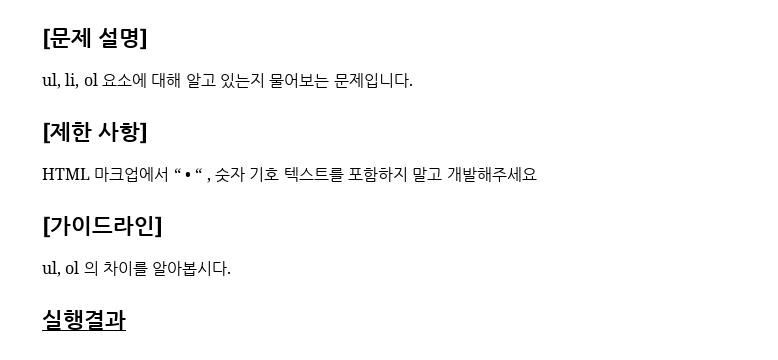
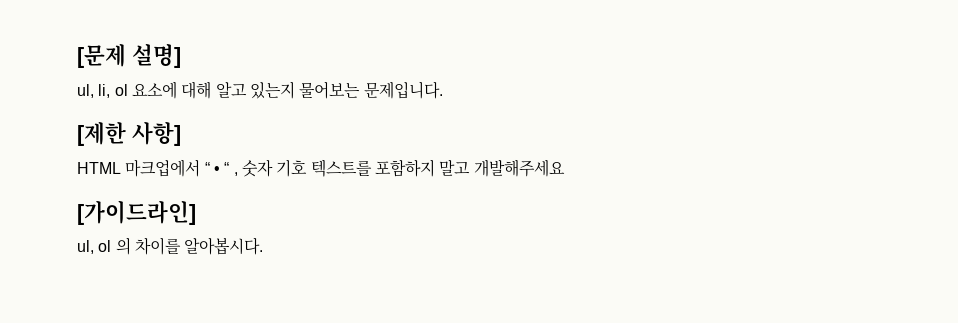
[42,310,126,330] // 실행결과 -> (264, 246) none

